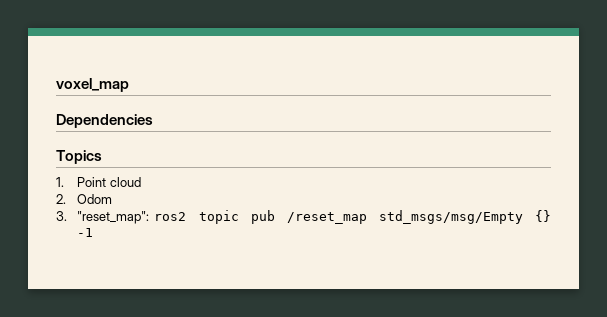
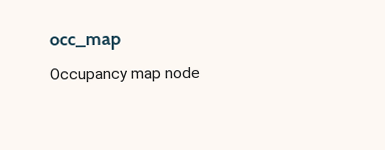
[56,78,129,92] [56,114,153,128] [56,150,102,164] [56,177,141,187] [56,194,113,204] [56,210,551,224] [77,228,94,237] voxel_map // Dependencies // Topics // 1. Point cloud // 2. Odom // 3. "reset_map": ros2 topic pub /reset_map std_msgs/msg/Empty {} -1 -> [49,35,121,51] [49,66,202,83] occ_map // Occupancy map node

